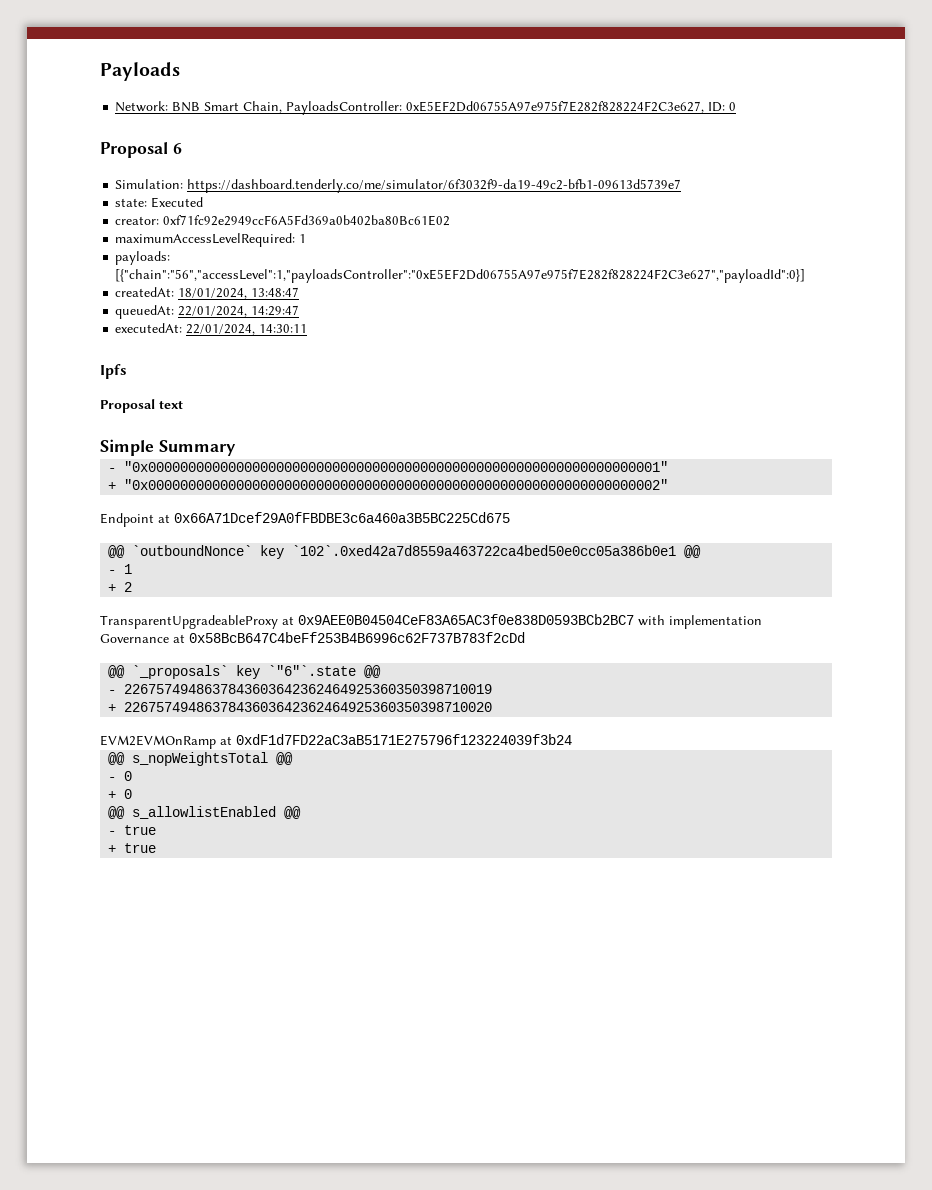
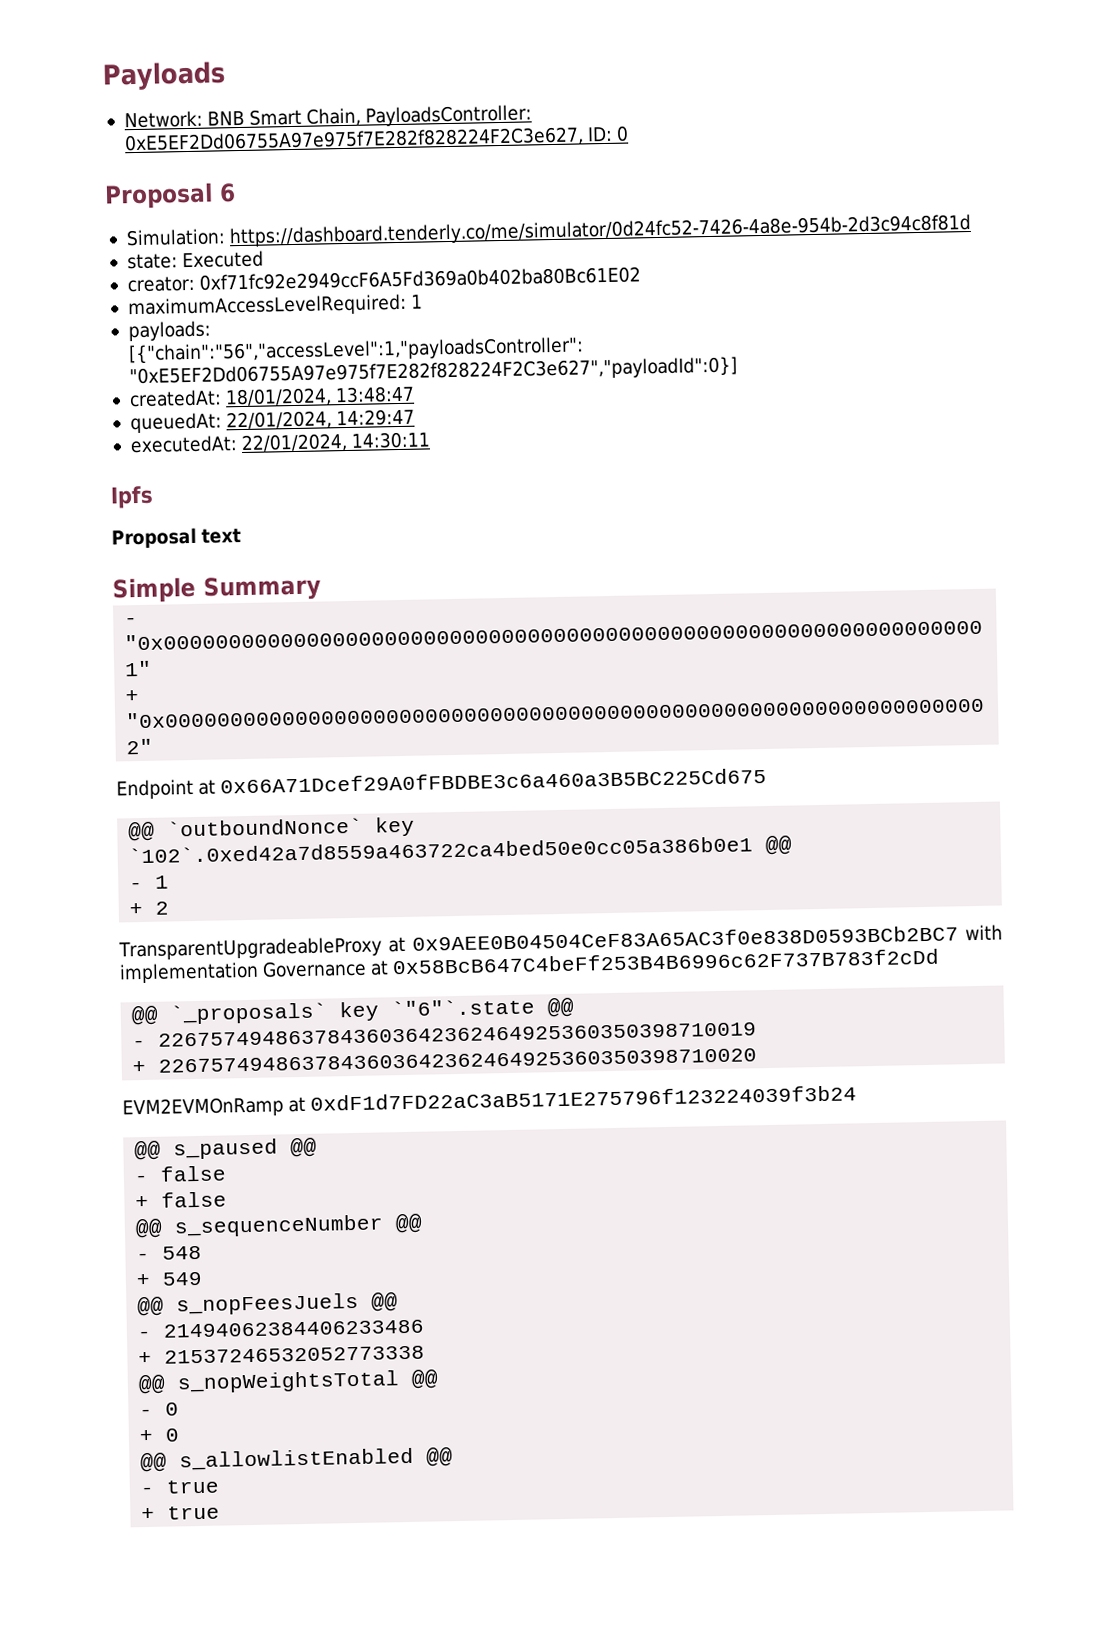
[187,179,682,193] https://dashboard.tenderly.co/me/simulator/6f3032f9-da19-49c2-bfb1-09613d5739e7 -> [229,213,972,248] https://dashboard.tenderly.co/me/simulator/0d24fc52-7426-4a8e-954b-2d3c94c8f81d
(572, 739) none -> [134,1137,318,1161] [134,1165,228,1183] [135,1191,228,1209] [135,1213,424,1239] [136,1245,203,1261] [136,1271,204,1287] [137,1292,399,1317] [137,1319,425,1339] [138,1345,426,1365] // @@ s_paused @@ // - false // + false // @@ s_sequenceNumber @@ // - 548 // + 549 // @@ s_nopFeesJuels @@ // - 21494062384406233486 // + 21537246532052773338

